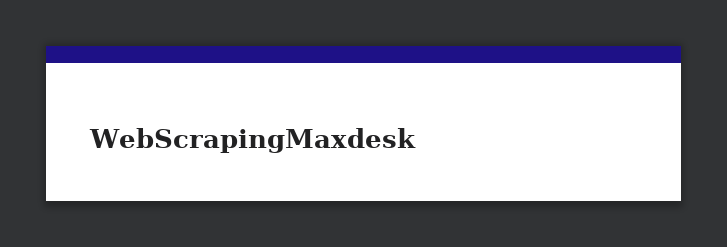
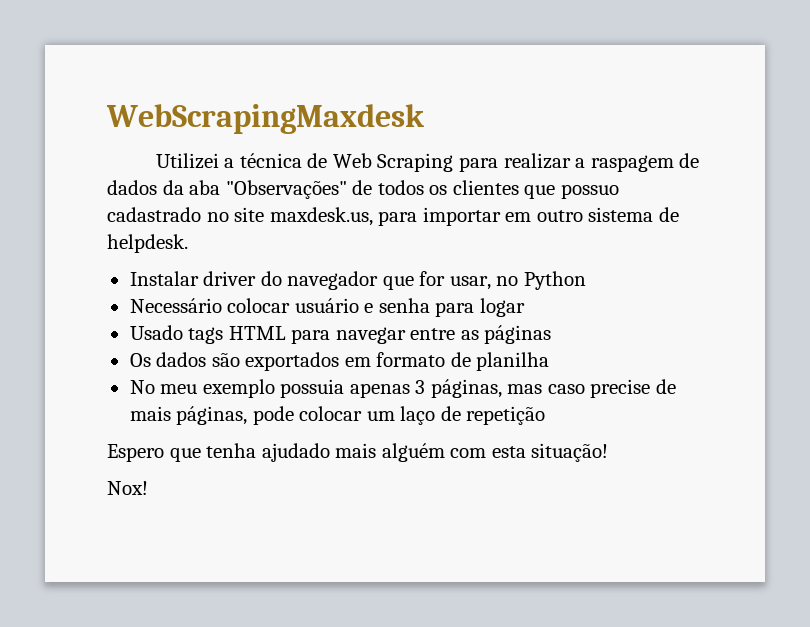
(416, 140) none -> [155,153,700,172] [107,180,619,199] [107,207,679,226] [107,234,188,253] [129,271,586,290] [129,298,525,317] [129,325,552,344] [129,352,550,371] [129,379,676,398] [129,406,546,425] [107,443,609,462] [107,481,148,495] // Utilizei a técnica de Web Scraping para realizar a raspagem de dados da aba "Observações" de todos os clientes que possuo cadastrado no site maxdesk.us, para importar em outro sistema de helpdesk. // Instalar driver do navegador que for usar, no Python // Necessário colocar usuário e senha para logar // Usado tags HTML para navegar entre as páginas // Os dados são exportados em formato de planilha // No meu exemplo possuia apenas 3 páginas, mas caso precise de mais páginas, pode colocar um laço de repetição // Espero que tenha ajudado mais alguém com esta situação! // Nox!

